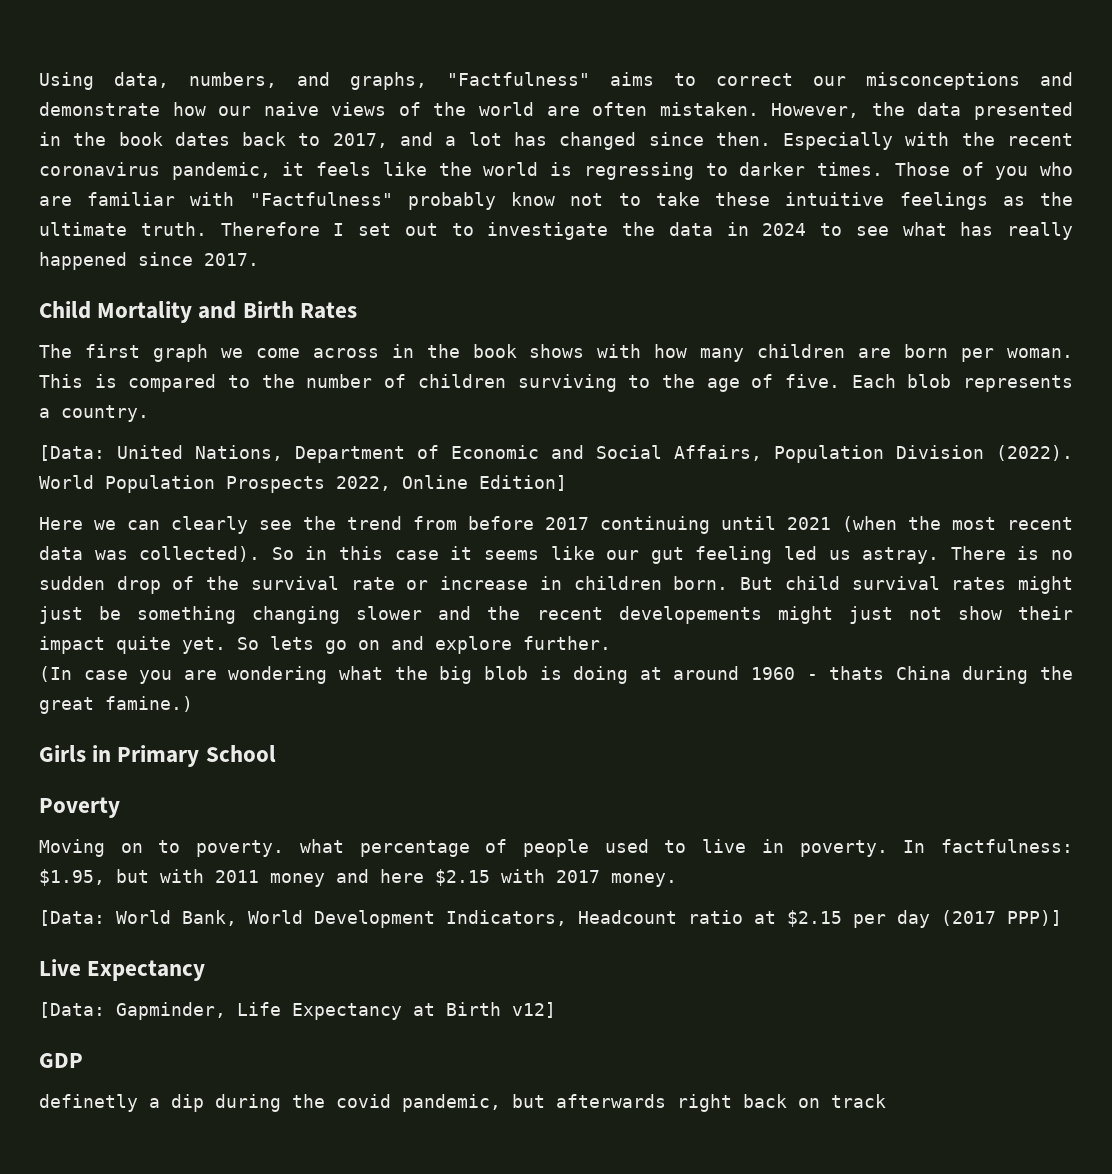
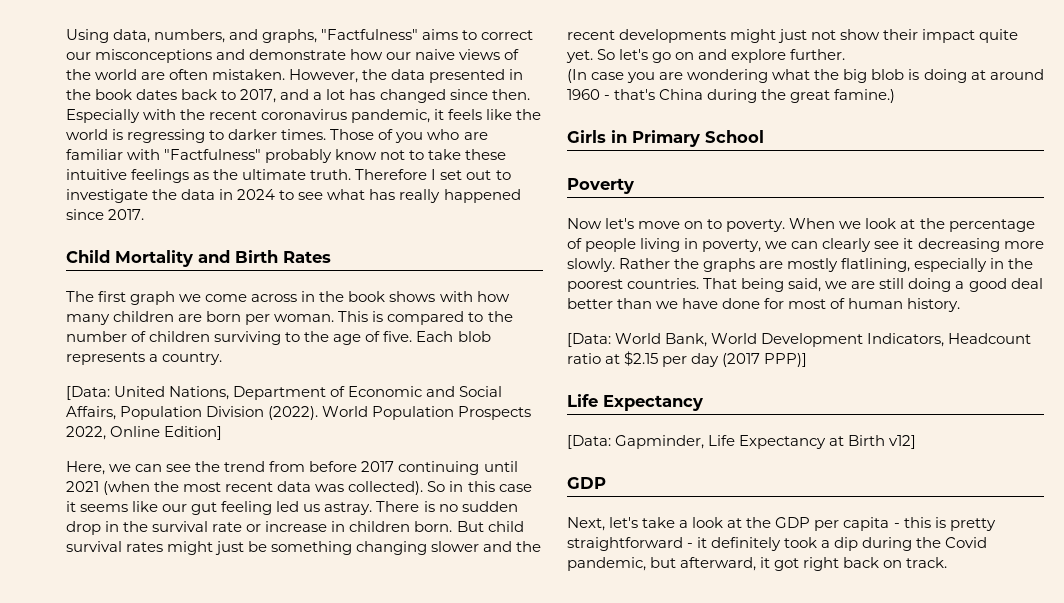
[39,516,248,534] Here we can clearly -> [66,461,163,475] Here, we can
[172,576,195,590] of -> [105,521,120,532] in
[618,606,762,624] developements -> [619,29,727,43] developments
[270,636,314,650] lets -> [619,49,649,60] let's
[829,666,885,680] thats -> [614,89,656,100] that's
[39,839,1073,857] [39,869,677,887] Moving on to poverty. what percentage of people used to live in poverty. In factfulness: $1.95, but with 2011 money and here $2.15 with 2017 money. -> [567,218,1035,232] [567,238,1044,252] [567,258,1034,272] [567,278,1043,292] [567,298,961,312] Now let's move on to poverty. When we look at the percentage of people living in poverty, we can clearly see it decreasing more slowly. Rather the graphs are mostly flatlining, especially in the poorest countries. That being said, we are still doing a good deal better than we have done for most of human history.
[39,959,81,976] Live -> [567,394,598,407] Life
[39,1094,138,1112] definetly -> [567,517,996,531] [567,537,818,551] Next, let's take a look at the GDP per capita - this is pretty straightforward - it definitely took
[336,1094,391,1108] covid -> [945,537,988,548] Covid
[556,1094,666,1108] afterwards -> [680,557,800,571] afterward, it got
[831,1094,886,1108] track -> [906,557,948,568] track.

